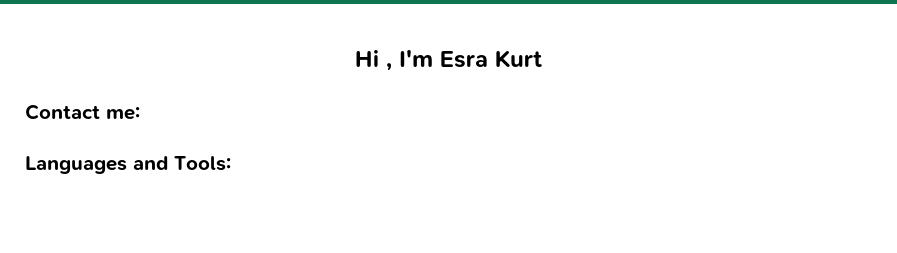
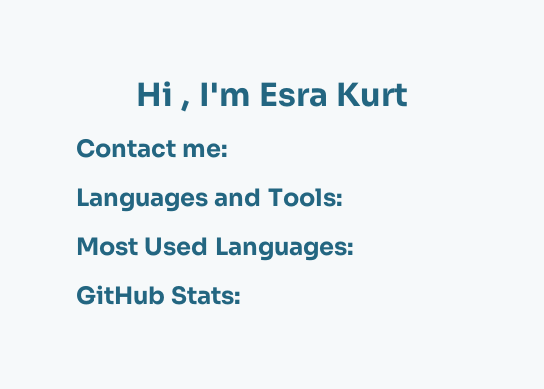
(231, 163) none -> [76,237,354,261] [76,285,242,305] // Most Used Languages: // GitHub Stats:

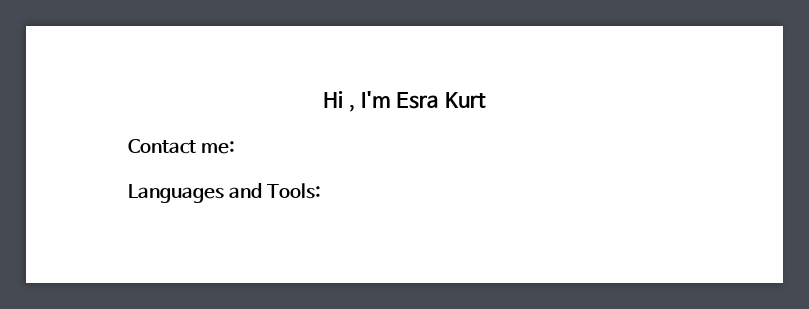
[76,237,354,261] [76,285,242,305] // Most Used Languages: // GitHub Stats: -> (322, 191) none

